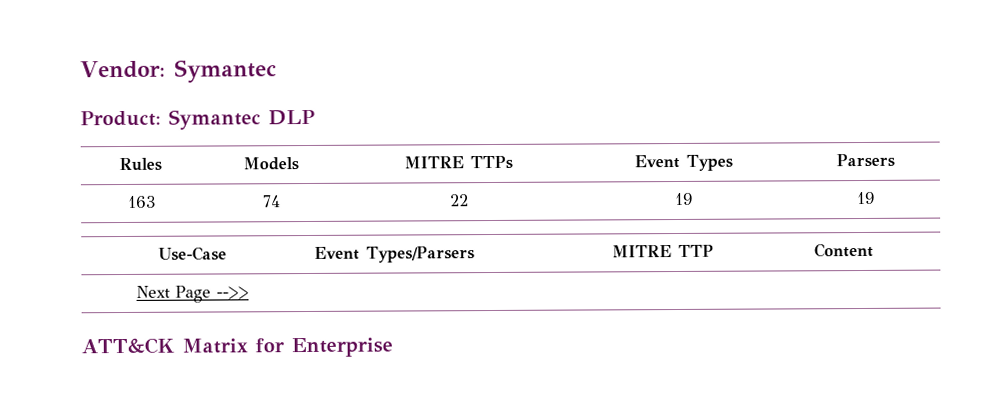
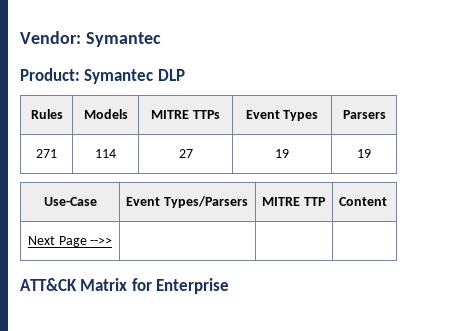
[126,195,156,208] [262,195,281,208] [449,194,469,207] 163 | 74 | 22 -> [36,149,57,158] [95,149,116,158] [178,149,193,158] 271 | 114 | 27

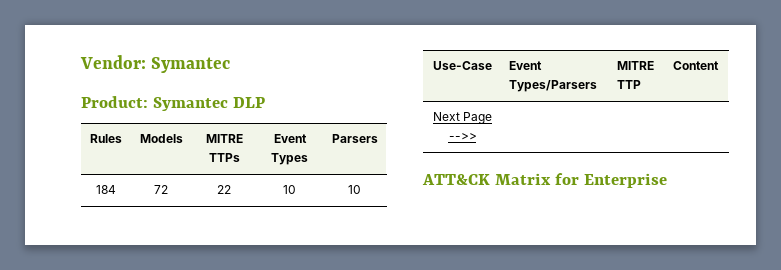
[36,149,57,158] [95,149,116,158] [178,149,193,158] [275,149,289,158] [357,149,371,158] 271 | 114 | 27 | 19 | 19 -> [96,185,116,194] [154,185,168,194] [217,185,231,194] [283,185,296,194] [348,185,361,194] 184 | 72 | 22 | 10 | 10

